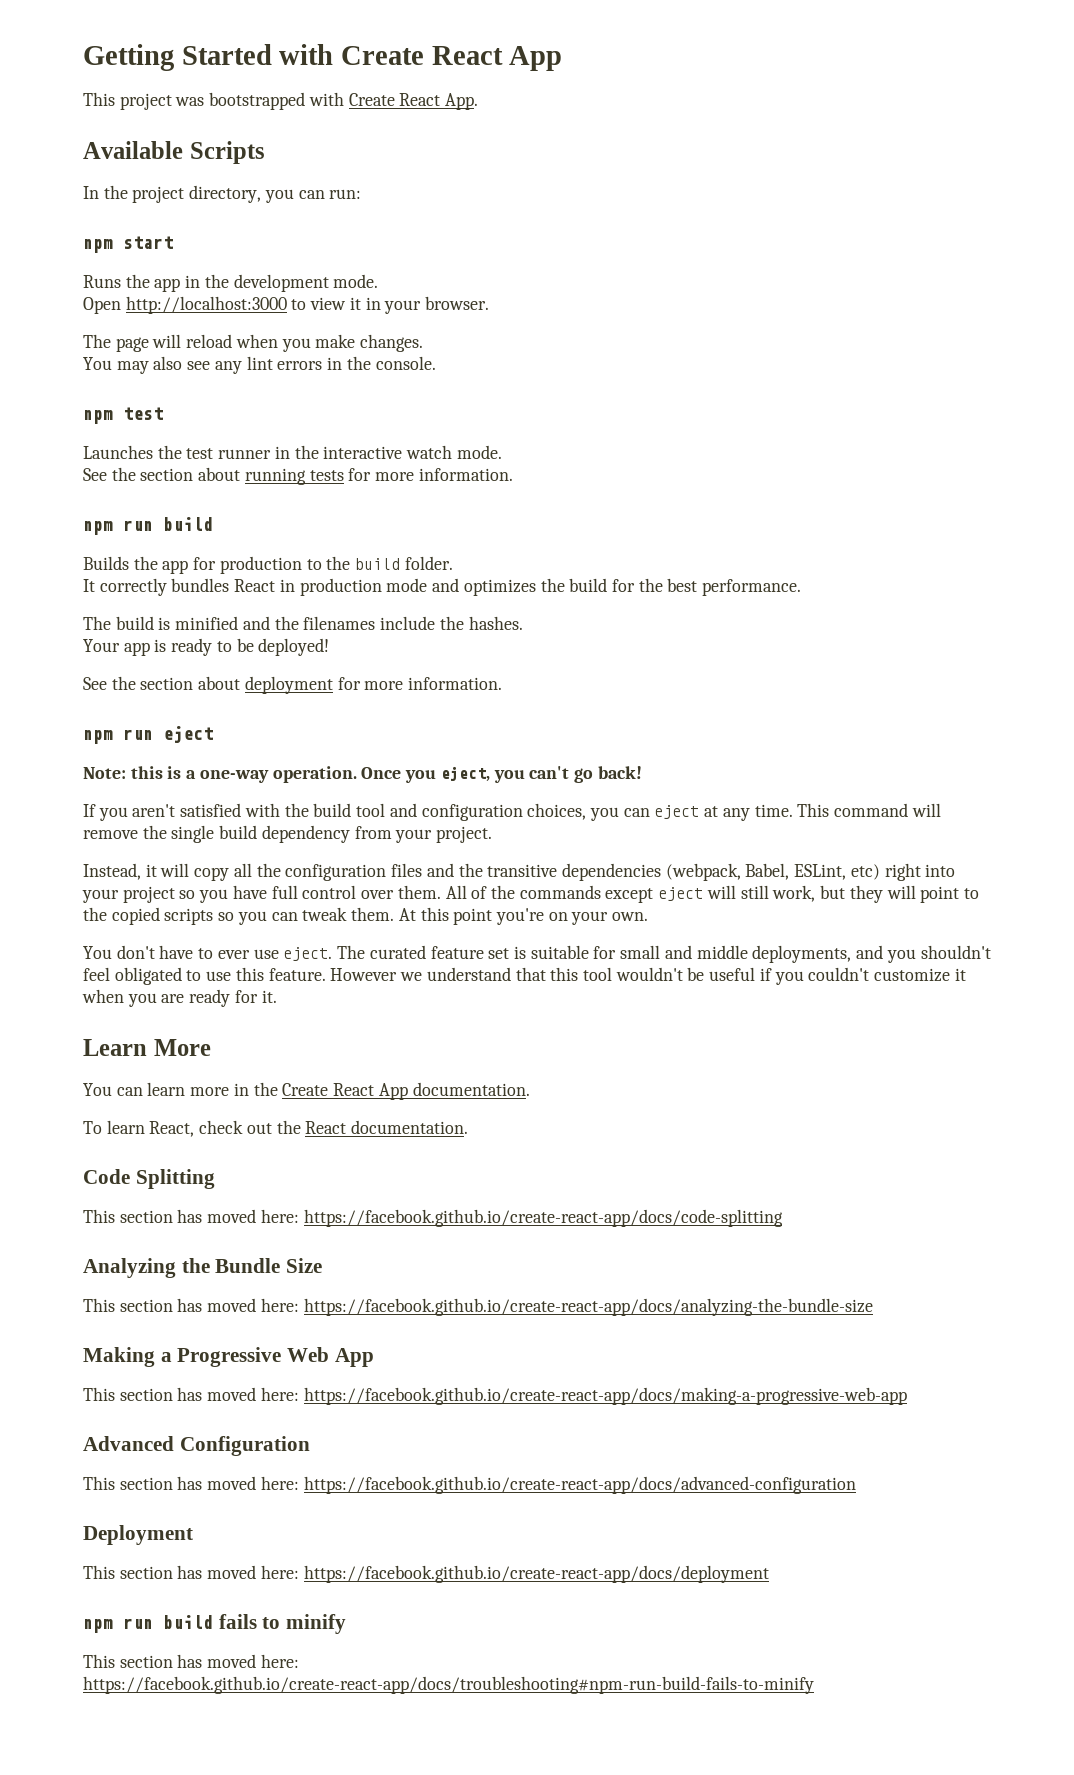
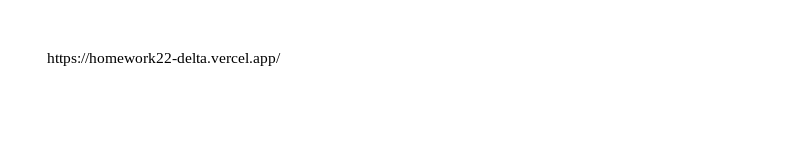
[83,44,563,71] [83,92,479,110] [83,141,265,164] [83,185,362,203] [83,236,173,253] [83,274,379,292] [83,296,490,314] [83,334,424,352] [83,356,436,374] [83,407,163,424] [83,445,502,459] [83,467,513,485] [83,517,213,535] [83,556,453,574] [83,578,802,596] [83,616,523,630] [83,638,330,656] [83,676,503,694] [83,726,213,744] [83,766,642,783] [83,803,941,821] [83,825,493,843] [83,863,956,881] [82,885,979,903] [83,907,649,925] [83,945,991,963] [83,967,966,985] [82,989,277,1007] [83,1039,211,1056] [83,1082,530,1100] [83,1120,469,1137] [83,1169,215,1189] [83,1209,783,1227] [83,1258,323,1278] [83,1298,873,1316] [83,1347,374,1367] [83,1387,907,1405] [83,1436,310,1456] [83,1476,856,1494] [83,1525,193,1545] [83,1565,769,1583] [83,1614,347,1634] [83,1654,299,1668] [83,1676,814,1694] Getting Started with Create React App // This project was bootstrapped with Create React App. // Available Scripts // In the project directory, you can run: // npm start // Runs the app in the development mode. // Open http://localhost:3000 to view it in your browser. // The page will reload when you make changes. // You may also see any lint errors in the console. // npm test // Launches the test runner in the interactive watch mode. // See the section about running tests for more information. // npm run build // Builds the app for production to the build folder. // It correctly bundles React in production mode and optimizes the build for the best performance. // The build is minified and the filenames include the hashes. // Your app is ready to be deployed! // See the section about deployment for more information. // npm run eject // Note: this is a one-way operation. Once you eject, you can't go back! // If you aren't satisfied with the build tool and configuration choices, you can eject at any time. This command will remove the single build dependency from your project. // Instead, it will copy all the configuration files and the transitive dependencies (webpack, Babel, ESLint, etc) right into your project so you have full control over them. All of the commands except eject will still work, but they will point to the copied scripts so you can tweak them. At this point you're on your own. // You don't have to ever use eject. The curated feature set is suitable for small and middle deployments, and you shouldn't feel obligated to use this feature. However we understand that this tool wouldn't be useful if you couldn't customize it when you are ready for it. // Learn More // You can learn more in the Create React App documentation. // To learn React, check out the React documentation. // Code Splitting // This section has moved here: https://facebook.github.io/create-react-app/docs/code-splitting // Analyzing the Bundle Size // This section has moved here: https://facebook.github.io/create-react-app/docs/analyzing-the-bundle-size // Making a Progressive Web App // This section has moved here: https://facebook.github.io/create-react-app/docs/making-a-progressive-web-app // Advanced Configuration // This section has moved here: https://facebook.github.io/create-react-app/docs/advanced-configuration // Deployment // This section has moved here: https://facebook.github.io/create-react-app/docs/deployment // npm run build fails to minify // This section has moved here: https://facebook.github.io/create-react-app/docs/troubleshooting#npm-run-build-fails-to-minify -> [47,53,281,66] https://homework22-delta.vercel.app/

